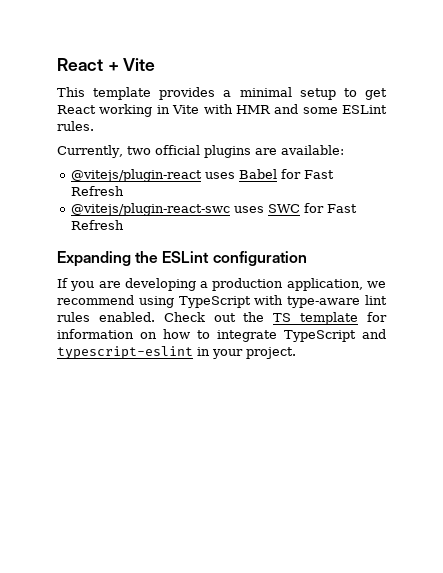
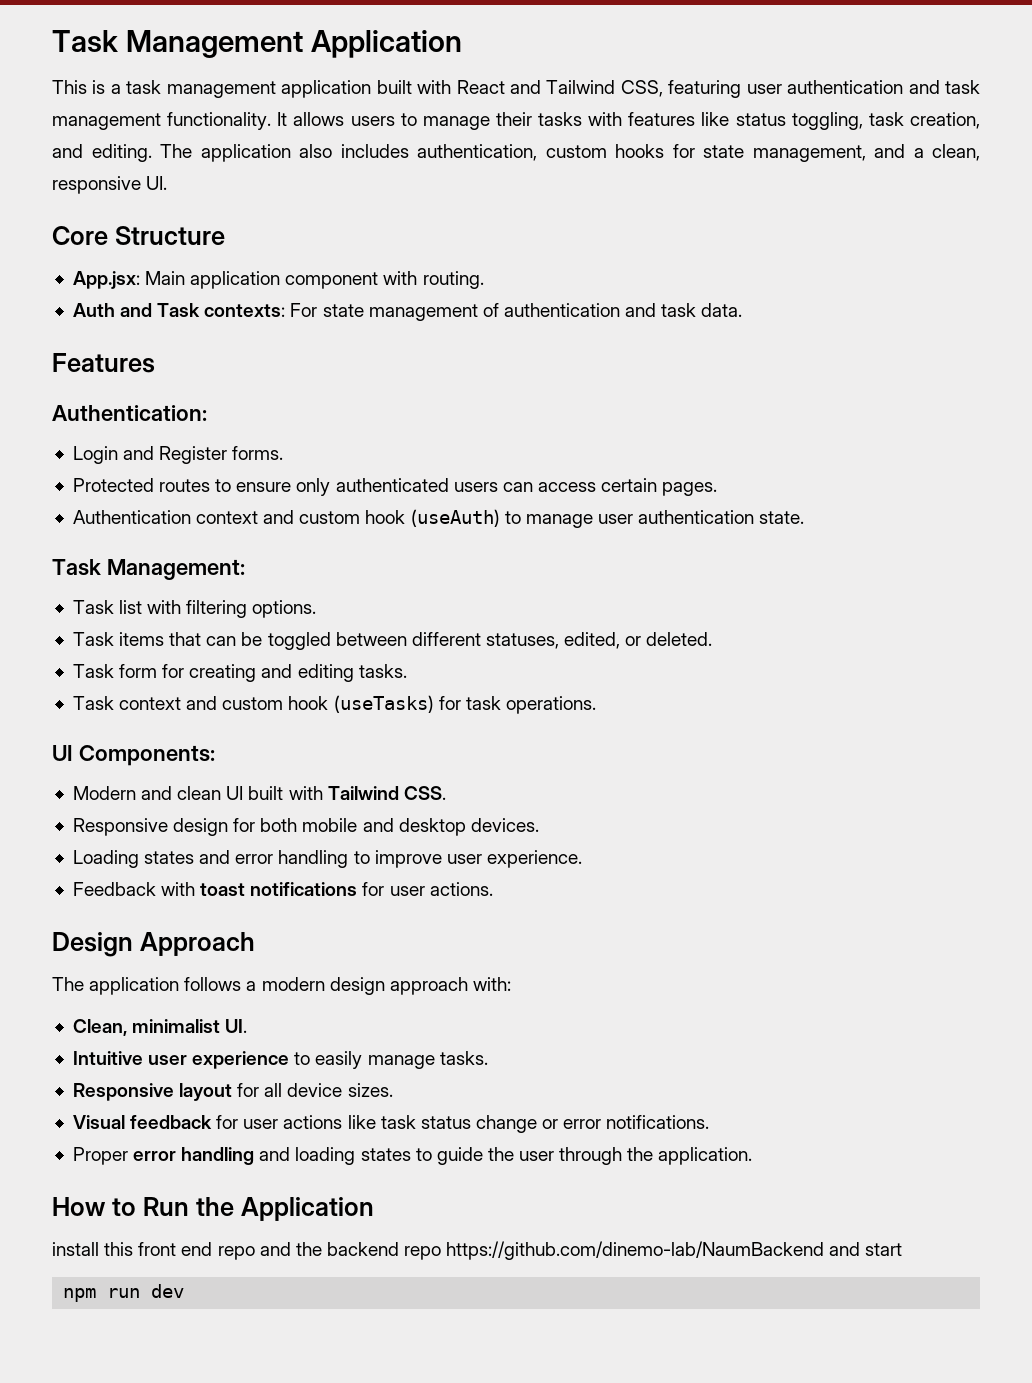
[57,58,156,71] [57,87,387,100] [57,104,387,117] [57,121,94,131] [57,145,344,158] [70,169,334,182] [70,186,124,196] [70,203,357,216] [70,220,124,230] [57,251,307,267] [57,278,386,291] [57,295,388,308] [57,312,387,325] [57,329,386,342] [57,346,296,359] React + Vite // This template provides a minimal setup to get React working in Vite with HMR and some ESLint rules. // Currently, two official plugins are available: // @vitejs/plugin-react uses Babel for Fast Refresh // @vitejs/plugin-react-swc uses SWC for Fast Refresh // Expanding the ESLint configuration // If you are developing a production application, we recommend using TypeScript with type-aware lint rules enabled. Check out the TS template for information on how to integrate TypeScript and typescript-eslint in your project. -> [52,30,462,58] [52,80,980,98] [52,112,980,130] [52,144,980,162] [52,176,168,194] [52,226,225,245] [72,271,484,289] [72,303,743,321] [52,353,155,373] [52,405,207,421] [72,446,284,464] [72,478,718,496] [72,509,805,528] [52,559,245,580] [72,600,317,618] [72,632,713,650] [72,664,407,682] [72,695,596,714] [52,745,215,766] [72,786,446,800] [72,818,539,836] [72,850,582,868] [72,882,493,896] [52,932,255,957] [52,977,511,995] [72,1019,248,1036] [72,1051,488,1069] [72,1083,393,1101] [72,1115,710,1133] [72,1147,753,1165] [52,1197,374,1221] [52,1241,903,1260] [63,1284,185,1302] Task Management Application // This is a task management application built with React and Tailwind CSS, featuring user authentication and task management functionality. It allows users to manage their tasks with features like status toggling, task creation, and editing. The application also includes authentication, custom hooks for state management, and a clean, responsive UI. // Core Structure // App.jsx: Main application component with routing. // Auth and Task contexts: For state management of authentication and task data. // Features // Authentication: // Login and Register forms. // Protected routes to ensure only authenticated users can access certain pages. // Authentication context and custom hook (useAuth) to manage user authentication state. // Task Management: // Task list with filtering options. // Task items that can be toggled between different statuses, edited, or deleted. // Task form for creating and editing tasks. // Task context and custom hook (useTasks) for task operations. // UI Components: // Modern and clean UI built with Tailwind CSS. // Responsive design for both mobile and desktop devices. // Loading states and error handling to improve user experience. // Feedback with toast notifications for user actions. // Design Approach // The application follows a modern design approach with: // Clean, minimalist UI. // Intuitive user experience to easily manage tasks. // Responsive layout for all device sizes. // Visual feedback for user actions like task status change or error notifications. // Proper error handling and loading states to guide the user through the application. // How to Run the Application // install this front end repo and the backend repo https://github.com/dinemo-lab/NaumBackend and start // npm run dev

